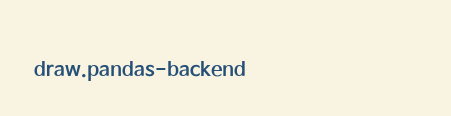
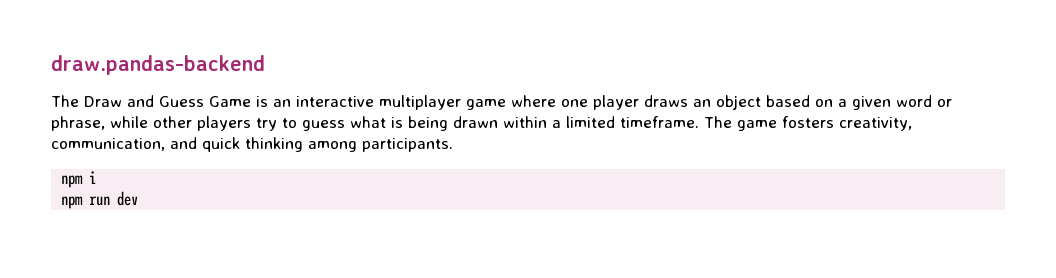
(246, 71) none -> [51,95,952,110] [51,116,912,131] [51,137,453,152] [61,171,97,188] [61,191,139,209] // The Draw and Guess Game is an interactive multiplayer game where one player draws an object based on a given word or phrase, while other players try to guess what is being drawn within a limited timeframe. The game fosters creativity, communication, and quick thinking among participants. // npm i // npm run dev

